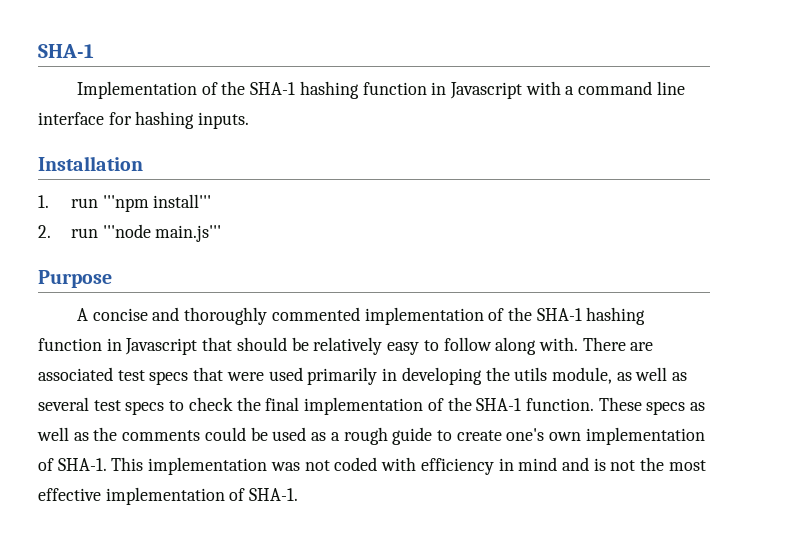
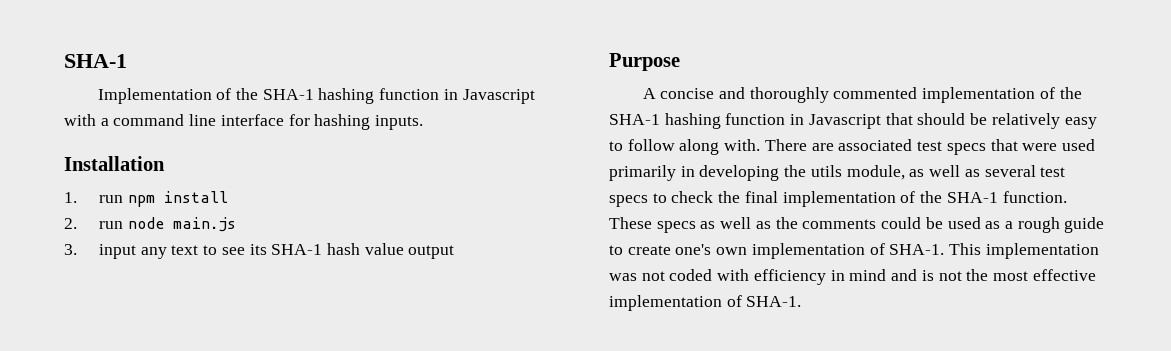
[102,194,212,212] '''npm install''' -> [127,191,228,207] npm install
[102,224,222,242] '''node main.js''' -> [127,217,236,232] [64,243,455,259] node main.js // 3. input any text to see its SHA-1 hash value output

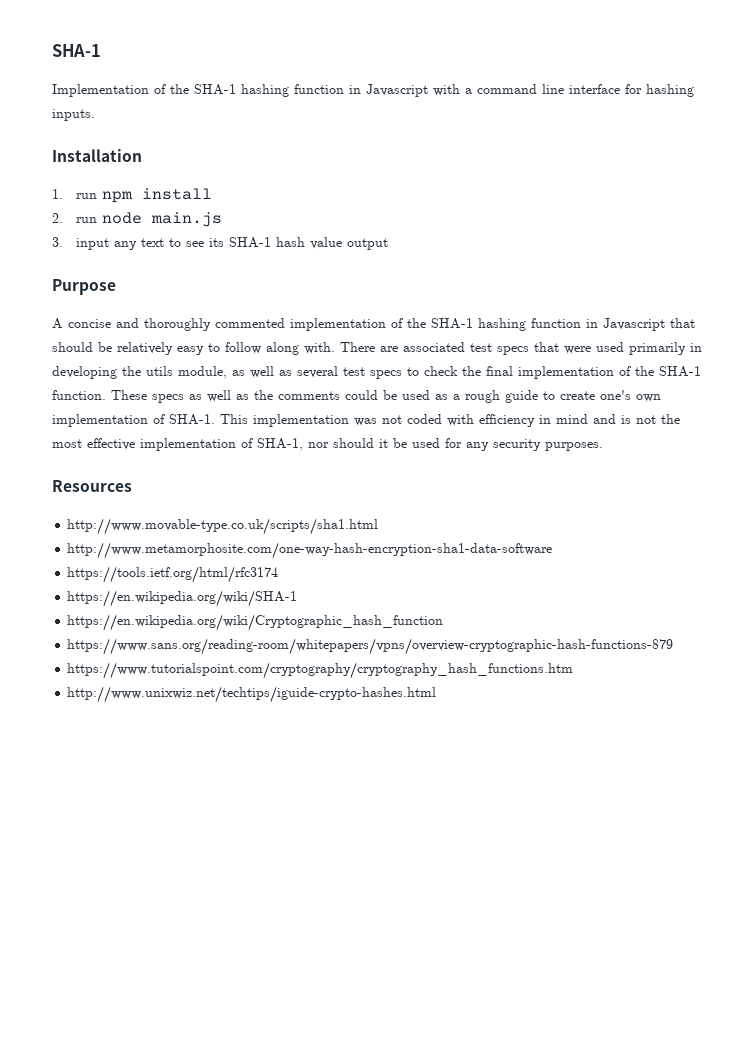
[746,296,802,307] SHA-1. -> [257,438,603,451] [52,480,132,492] [67,518,379,535] [67,542,553,559] [67,566,279,583] [67,590,298,607] [67,614,444,631] [67,638,674,655] [67,662,574,679] [67,686,437,703] SHA-1, nor should it be used for any security purposes. // Resources // http://www.movable-type.co.uk/scripts/sha1.html // http://www.metamorphosite.com/one-way-hash-encryption-sha1-data-software // https://tools.ietf.org/html/rfc3174 // https://en.wikipedia.org/wiki/SHA-1 // https://en.wikipedia.org/wiki/Cryptographic_hash_function // https://www.sans.org/reading-room/whitepapers/vpns/overview-cryptographic-hash-functions-879 // https://www.tutorialspoint.com/cryptography/cryptography_hash_functions.htm // http://www.unixwiz.net/techtips/iguide-crypto-hashes.html

